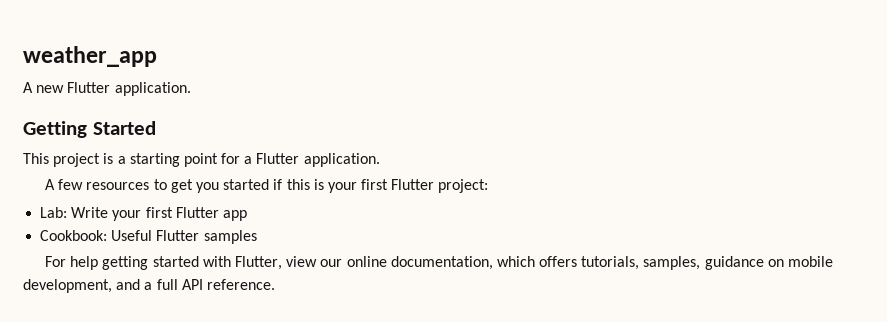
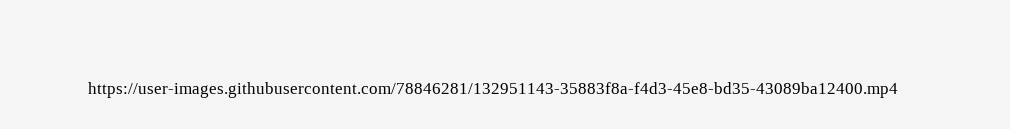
[23,46,157,67] [23,82,191,96] [23,121,156,138] [23,153,380,167] [45,179,489,193] [40,207,247,221] [40,230,257,244] [45,256,833,270] [23,279,275,293] weather_app // A new Flutter application. // Getting Started // This project is a starting point for a Flutter application. // A few resources to get you started if this is your first Flutter project: // Lab: Write your first Flutter app // Cookbook: Useful Flutter samples // For help getting started with Flutter, view our online documentation, which offers tutorials, samples, guidance on mobile development, and a full API reference. -> [88,82,898,98] https://user-images.githubusercontent.com/78846281/132951143-35883f8a-f4d3-45e8-bd35-43089ba12400.mp4

